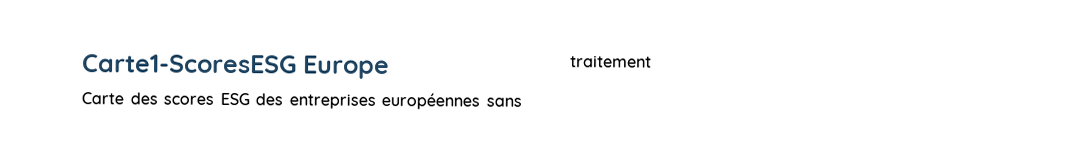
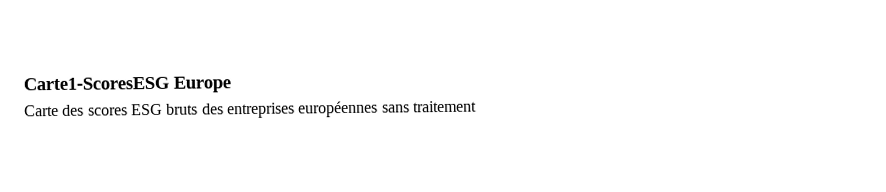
(250, 99) none -> [166,103,199,115] bruts

